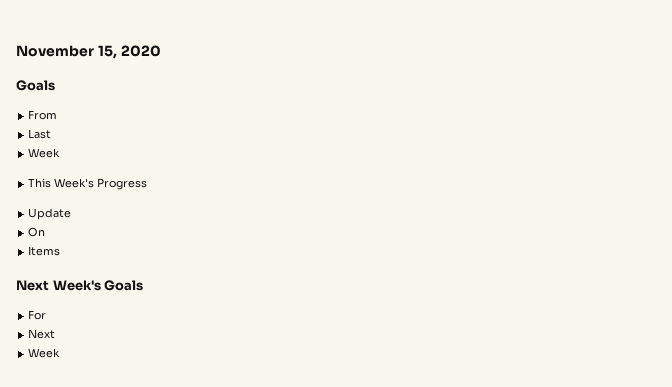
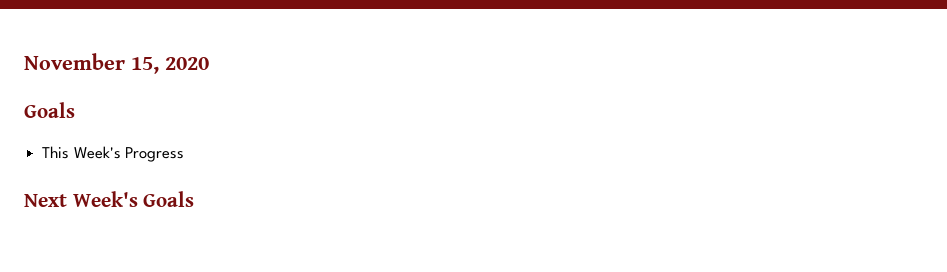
[28,110,58,120] [28,129,52,139] [28,148,61,158] // From // Last // Week -> (75, 110) none
[28,208,72,220] [28,227,46,237] [28,246,61,256] // Update // On // Items -> (185, 154) none
[28,310,47,320] [28,329,56,339] [28,348,61,358] // For // Next // Week -> (195, 199) none

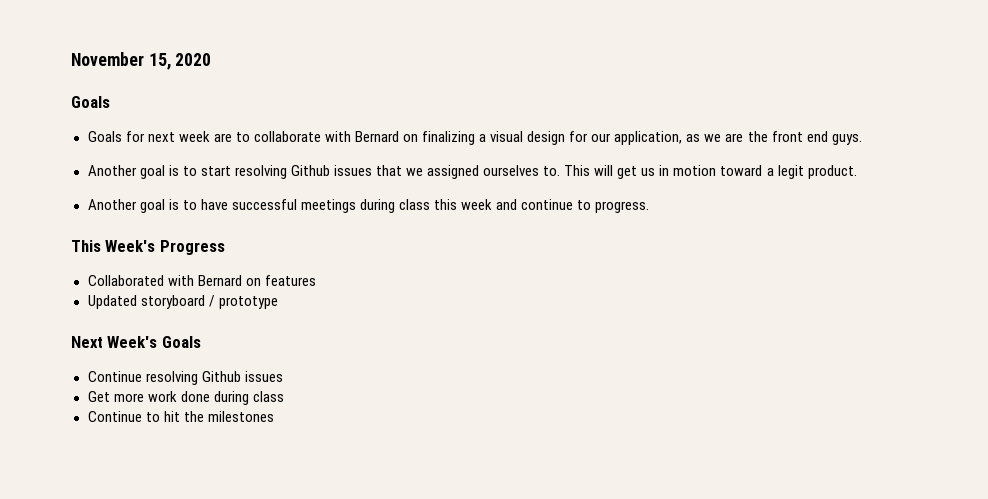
[42,146,185,162] [24,191,195,207] This Week's Progress // Next Week's Goals -> [87,131,862,145] [87,165,857,179] [87,199,650,213] [71,240,225,255] [87,275,316,286] [87,295,278,309] [71,336,201,348] [87,371,283,385] [87,391,284,405] [87,411,274,422] Goals for next week are to collaborate with Bernard on finalizing a visual design for our application, as we are the front end guys. // Another goal is to start resolving Github issues that we assigned ourselves to. This will get us in motion toward a legit product. // Another goal is to have successful meetings during class this week and continue to progress. // This Week's Progress // Collaborated with Bernard on features // Updated storyboard / prototype // Next Week's Goals // Continue resolving Github issues // Get more work done during class // Continue to hit the milestones

